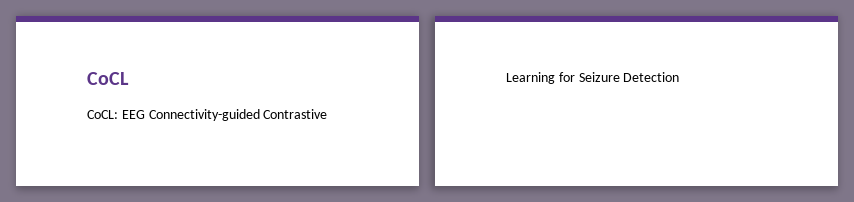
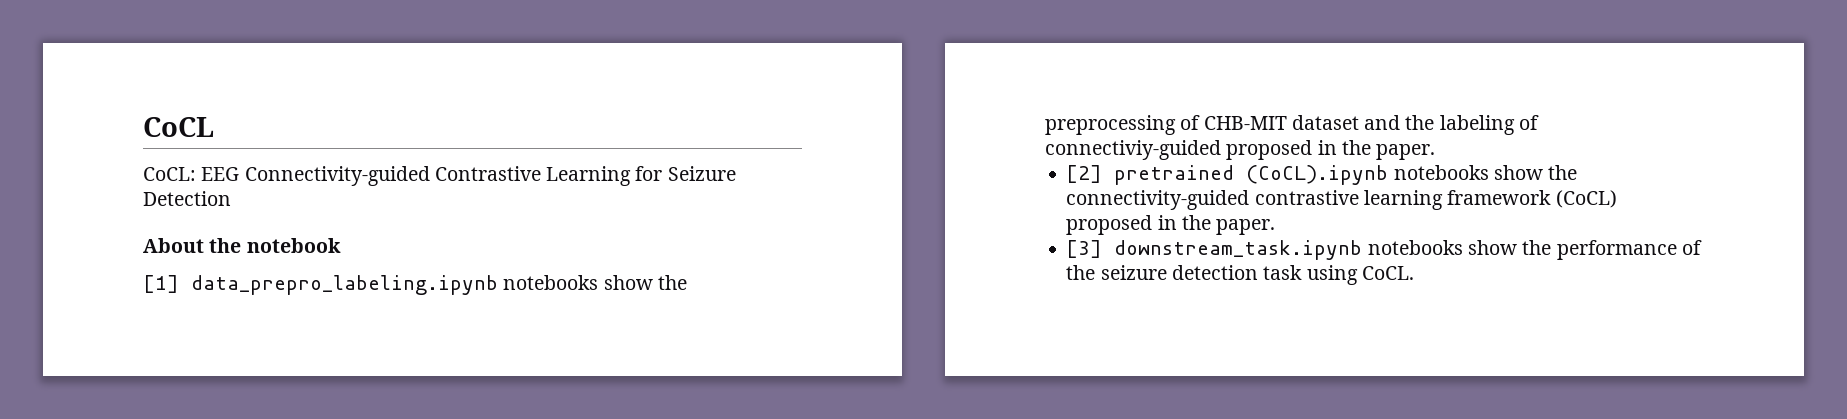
(680, 77) none -> [143,238,341,253] [143,275,687,295] [1045,115,1539,135] [1045,140,1436,160] [1066,165,1578,185] [1066,190,1617,210] [1066,215,1276,235] [1066,240,1702,260] [1066,265,1414,285] // About the notebook // [1] data_prepro_labeling.ipynb notebooks show the preprocessing of CHB-MIT dataset and the labeling of connectiviy-guided proposed in the paper. // [2] pretrained (CoCL).ipynb notebooks show the connectivity-guided contrastive learning framework (CoCL) proposed in the paper. // [3] downstream_task.ipynb notebooks show the performance of the seizure detection task using CoCL.

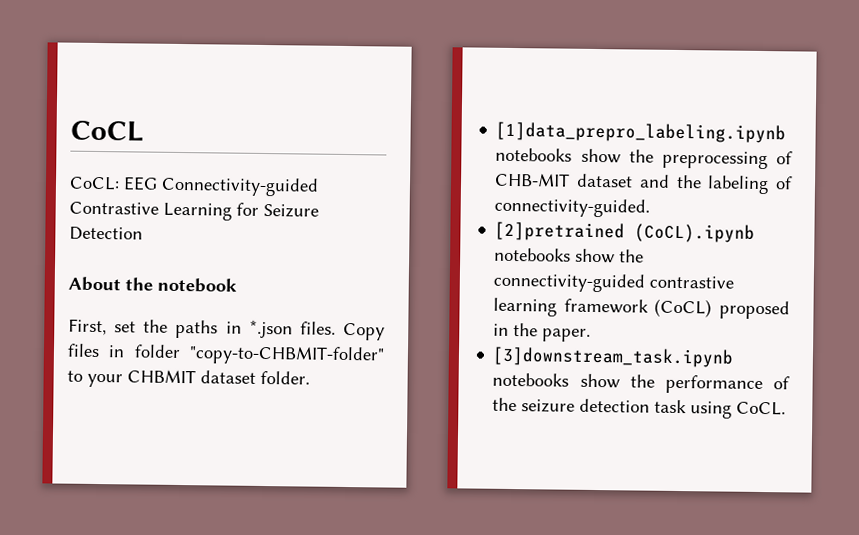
[143,275,498,295] [1] data_prepro_labeling.ipynb -> [68,318,385,341] [67,343,385,366] [67,369,310,388] [495,121,787,144] First, set the paths in *.json files. Copy files in folder "copy-to-CHBMIT-folder" to your CHBMIT dataset folder. // [1]data_prepro_labeling.ipynb
[1045,140,1436,160] [1066,165,1235,185] connectiviy-guided proposed in the paper. // [2] pretrained -> [494,197,651,218] [494,221,626,242] connectivity-guided. // [2]pretrained
[1066,240,1363,260] [3] downstream_task.ipynb -> [492,346,735,368] [3]downstream_task.ipynb

